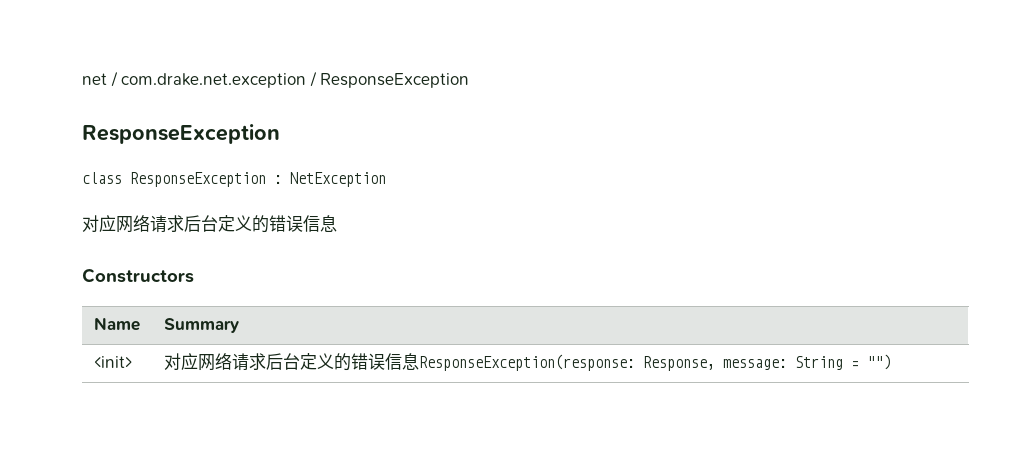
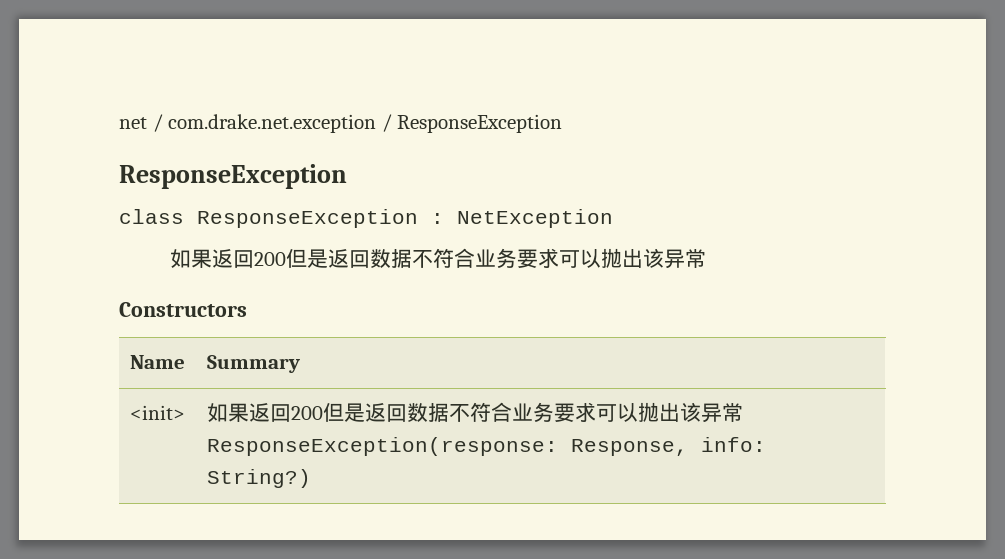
[82,215,337,233] [82,268,194,283] [93,317,140,331] [163,318,239,333] [93,356,132,368] [163,353,891,371] 对应网络请求后台定义的错误信息 // Constructors // Name | Summary // <init> | 对应网络请求后台定义的错误信息ResponseException(response: Response, message: String = "") -> [169,248,706,269] [119,302,247,317] [129,355,185,369] [206,355,300,373] [129,405,185,420] [206,402,743,423] [206,437,766,456] [206,469,311,488] 如果返回200但是返回数据不符合业务要求可以抛出该异常 // Constructors // Name | Summary // <init> | 如果返回200但是返回数据不符合业务要求可以抛出该异常ResponseException(response: Response, info: String?)

